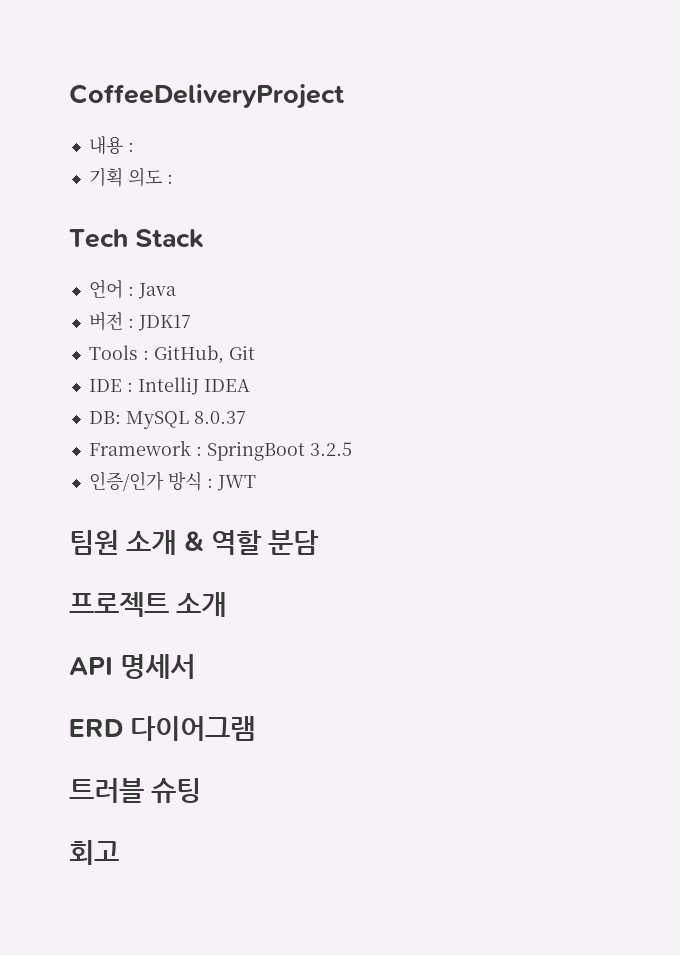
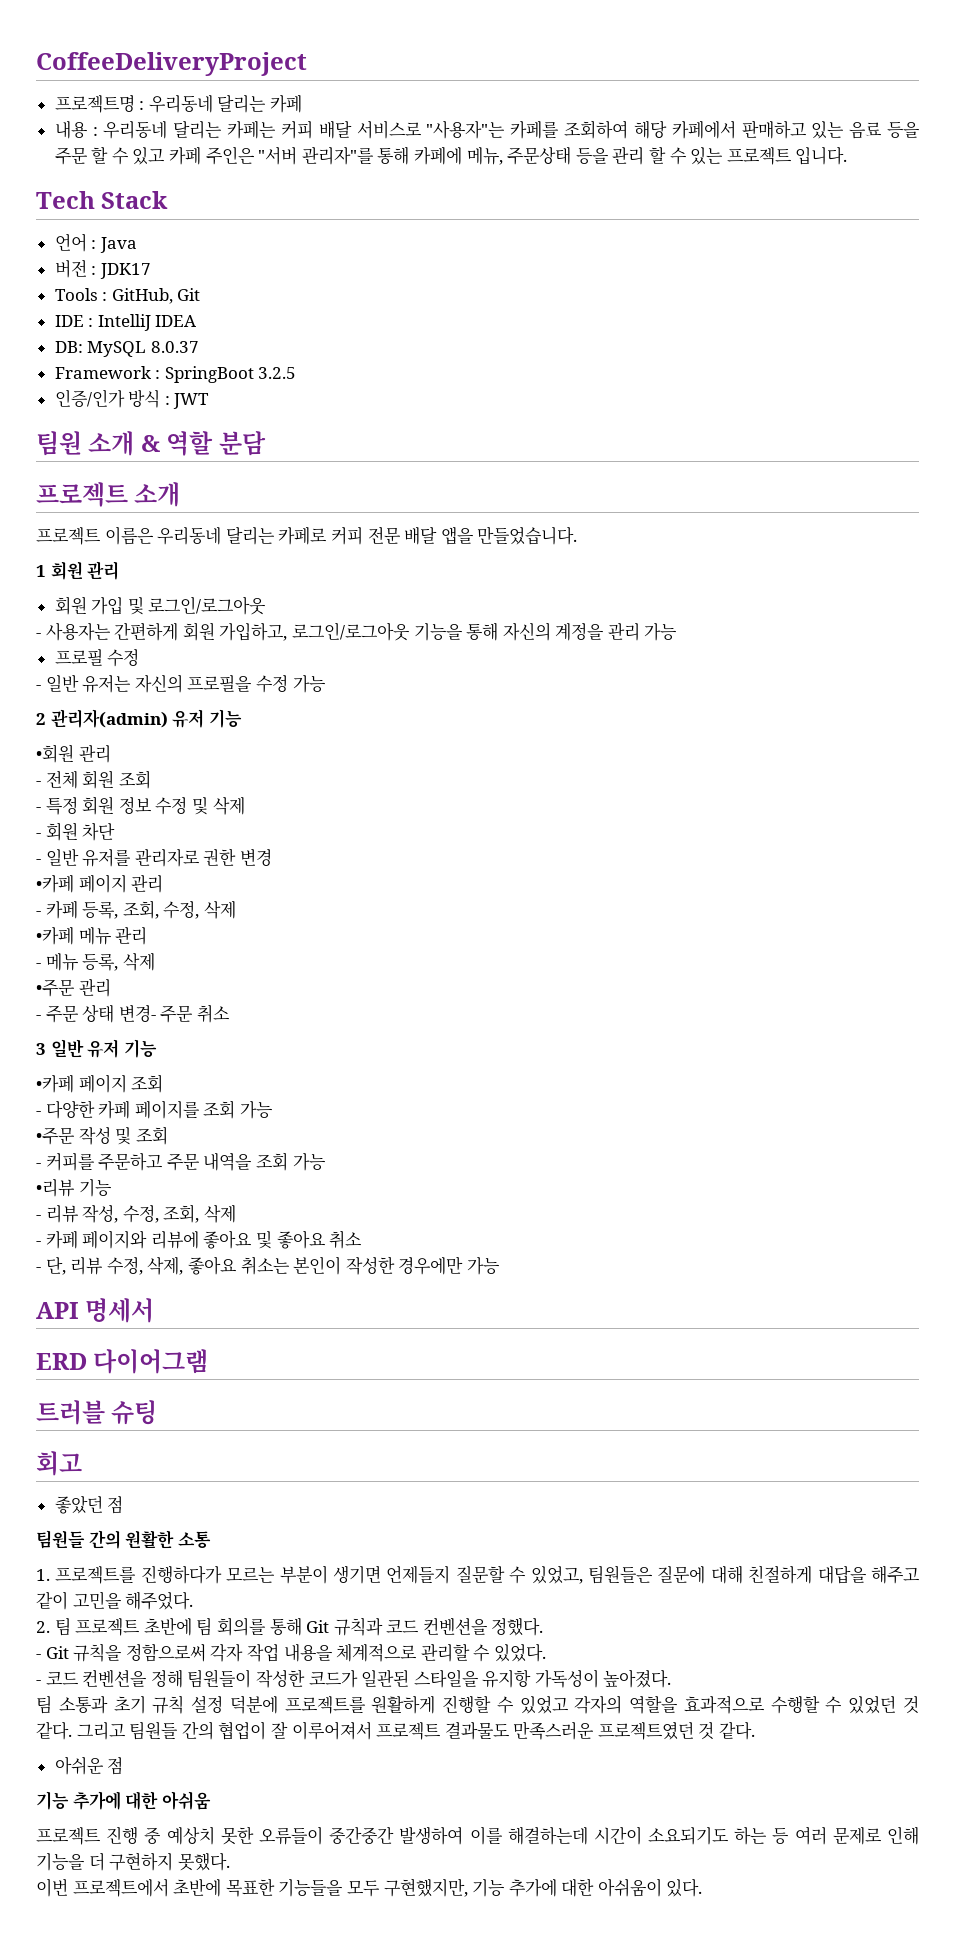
[88,136,134,155] [88,167,173,187] 내용 : // 기획 의도 : -> [54,94,303,113] [54,120,920,139] [54,146,848,165] 프로젝트명 : 우리동네 달리는 카페 // 내용 : 우리동네 달리는 카페는 커피 배달 서비스로 "사용자"는 카페를 조회하여 해당 카페에서 판매하고 있는 음료 등을 주문 할 수 있고 카페 주인은 "서버 관리자"를 통해 카페에 메뉴, 주문상태 등을 관리 할 수 있는 프로젝트 입니다.
(227, 604) none -> [36,526,578,545] [36,561,120,580] [54,596,267,615] [36,622,678,641] [54,649,140,667] [36,674,326,693] [36,709,242,728] [36,744,111,763] [36,770,151,789] [36,796,245,815] [36,822,116,841] [36,848,272,867] [36,874,164,893] [36,900,236,919] [36,926,148,945] [36,952,155,971] [36,979,111,997] [36,1004,230,1023] [36,1039,157,1058] [36,1074,164,1093] [36,1100,273,1119] [36,1126,168,1145] [36,1152,326,1171] [36,1179,112,1197] [36,1204,236,1223] [36,1230,363,1249] [36,1256,500,1275] // 프로젝트 이름은 우리동네 달리는 카페로 커피 전문 배달 앱을 만들었습니다. // 1 회원 관리 // 회원 가입 및 로그인/로그아웃 // - 사용자는 간편하게 회원 가입하고, 로그인/로그아웃 기능을 통해 자신의 계정을 관리 가능 // 프로필 수정 // - 일반 유저는 자신의 프로필을 수정 가능 // 2 관리자(admin) 유저 기능 // •회원 관리 // - 전체 회원 조회 // - 특정 회원 정보 수정 및 삭제 // - 회원 차단 // - 일반 유저를 관리자로 권한 변경 // •카페 페이지 관리 // - 카페 등록, 조회, 수정, 삭제 // •카페 메뉴 관리 // - 메뉴 등록, 삭제 // •주문 관리 // - 주문 상태 변경- 주문 취소 // 3 일반 유저 기능 // •카페 페이지 조회 // - 다양한 카페 페이지를 조회 가능 // •주문 작성 및 조회 // - 커피를 주문하고 주문 내역을 조회 가능 // •리뷰 기능 // - 리뷰 작성, 수정, 조회, 삭제 // - 카페 페이지와 리뷰에 좋아요 및 좋아요 취소 // - 단, 리뷰 수정, 삭제, 좋아요 취소는 본인이 작성한 경우에만 가능
(119, 852) none -> [54,1496,124,1514] [36,1530,211,1549] [36,1565,920,1584] [36,1591,194,1610] [36,1617,544,1636] [36,1643,546,1662] [36,1669,672,1688] [36,1695,919,1714] [36,1721,756,1740] [54,1756,124,1775] [36,1791,211,1810] [36,1826,919,1845] [36,1852,230,1871] [36,1878,703,1897] // 좋았던 점 // 팀원들 간의 원활한 소통 // 1. 프로젝트를 진행하다가 모르는 부분이 생기면 언제들지 질문할 수 있었고, 팀원들은 질문에 대해 친절하게 대답을 해주고 같이 고민을 해주었다. // 2. 팀 프로젝트 초반에 팀 회의를 통해 Git 규칙과 코드 컨벤션을 정했다. // - Git 규칙을 정함으로써 각자 작업 내용을 체계적으로 관리할 수 있었다. // - 코드 컨벤션을 정해 팀원들이 작성한 코드가 일관된 스타일을 유지항 가독성이 높아졌다. // 팀 소통과 초기 규칙 설정 덕분에 프로젝트를 원활하게 진행할 수 있었고 각자의 역할을 효과적으로 수행할 수 있었던 것 같다. 그리고 팀원들 간의 협업이 잘 이루어져서 프로젝트 결과물도 만족스러운 프로젝트였던 것 같다. // 아쉬운 점 // 기능 추가에 대한 아쉬움 // 프로젝트 진행 중 예상치 못한 오류들이 중간중간 발생하여 이를 해결하는데 시간이 소요되기도 하는 등 여러 문제로 인해 기능을 더 구현하지 못했다. // 이번 프로젝트에서 초반에 목표한 기능들을 모두 구현했지만, 기능 추가에 대한 아쉬움이 있다.

